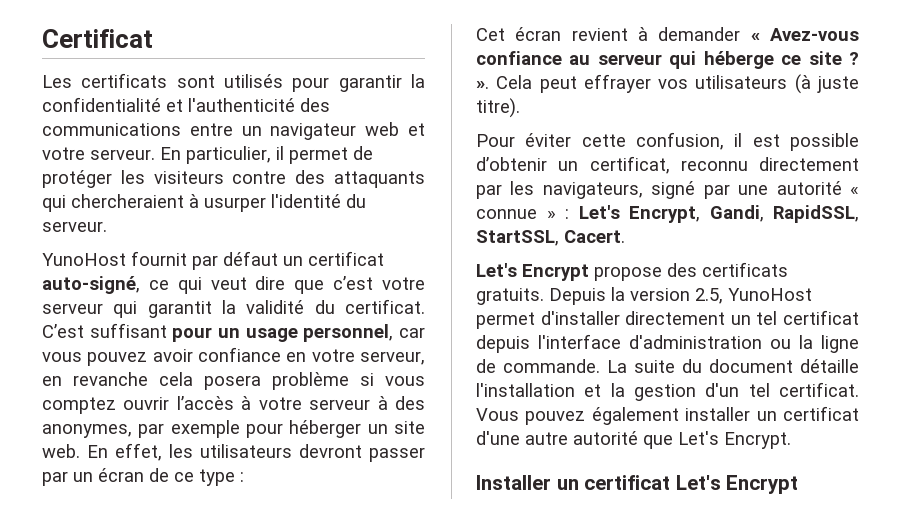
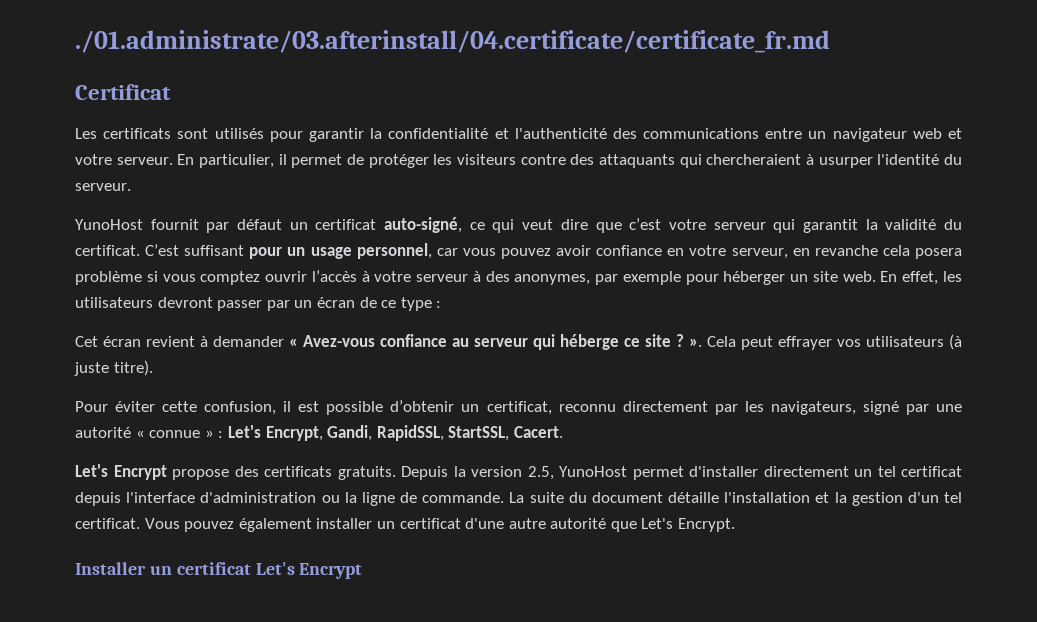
(42, 38) none -> [75,30,830,53] ./01.administrate/03.afterinstall/04.certificate/certificate_fr.md //

